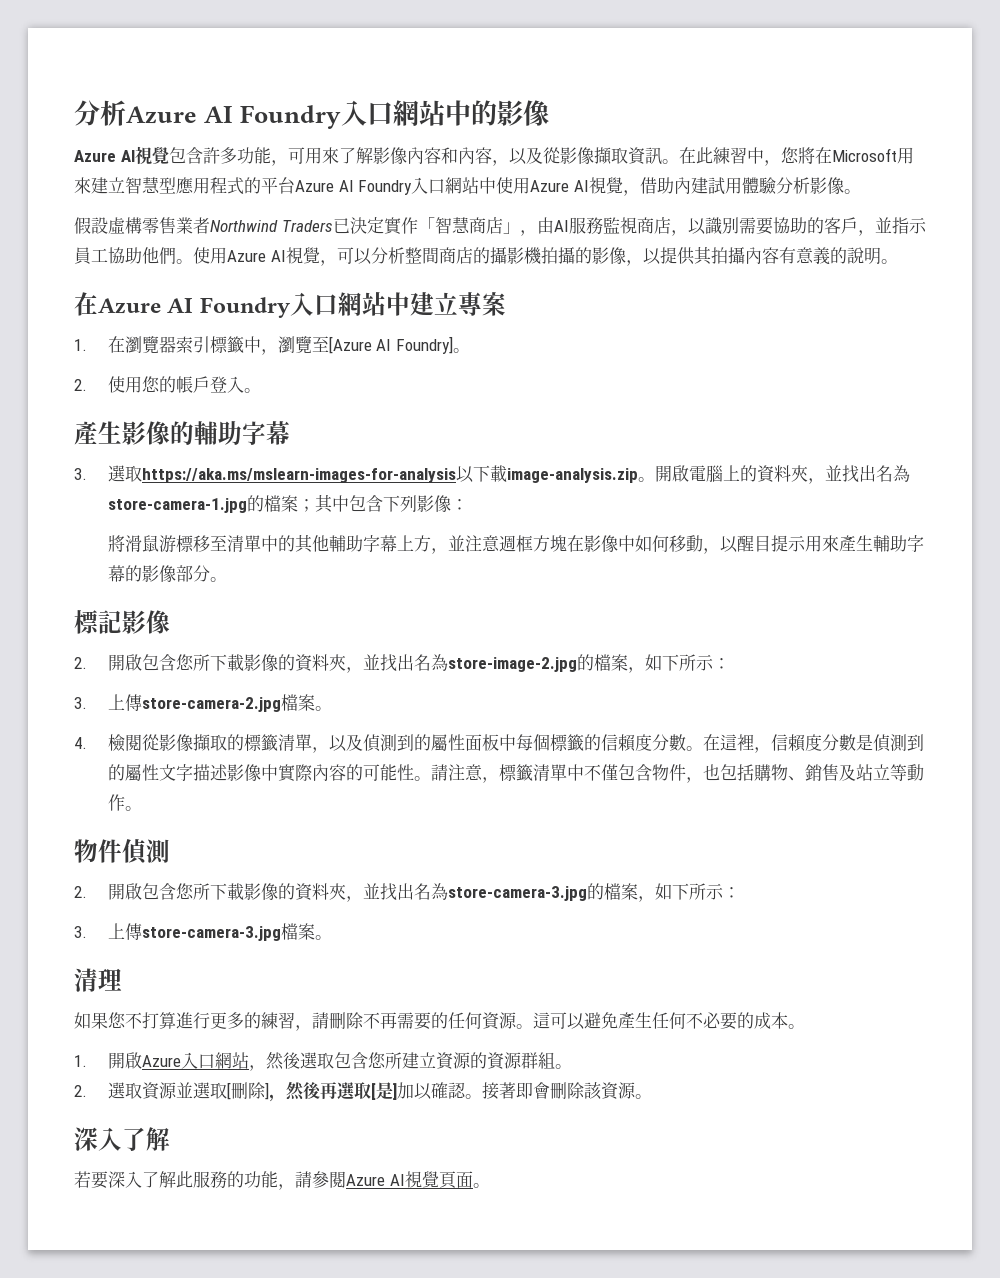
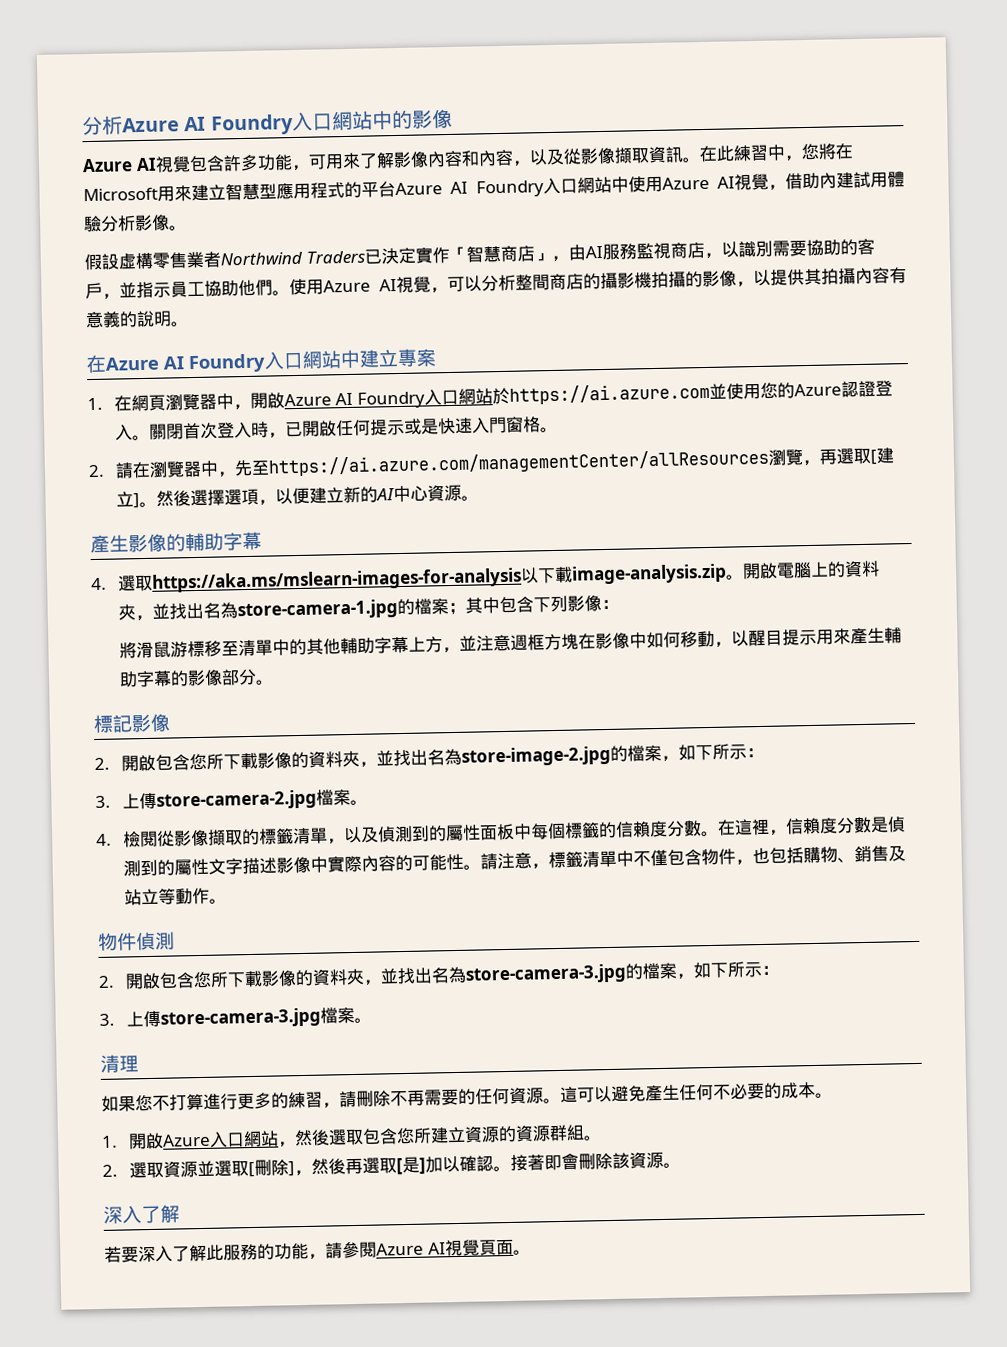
[124,336,470,355] [74,376,244,393] 瀏覽器索引標籤中，瀏覽至[Azure AI Foundry]。 // 2.使用您的帳戶登入 -> [130,380,893,412] [114,416,558,441] [88,447,894,479] [115,484,462,509] 網頁瀏覽器中，開啟Azure AI Foundry入口網站於https://ai.azure.com並使用您的Azure認證登入。關閉首次登入時，已開啟任何提示或是快速入門窗格。 // 2.請在瀏覽器中，先至https://ai.azure.com/managementCenter/allResources瀏覽，再選取[建立]。然後選擇選項，以便建立新的AI中心資源
[74,468,87,480] 3. -> [91,577,107,591] 4.

